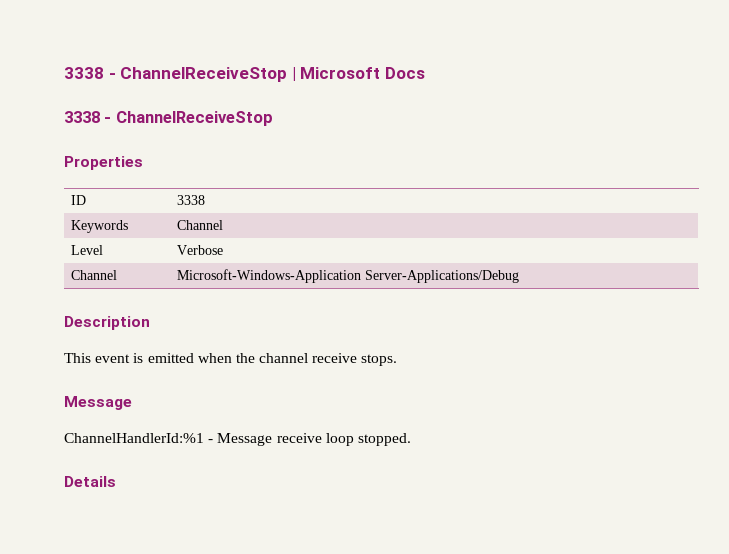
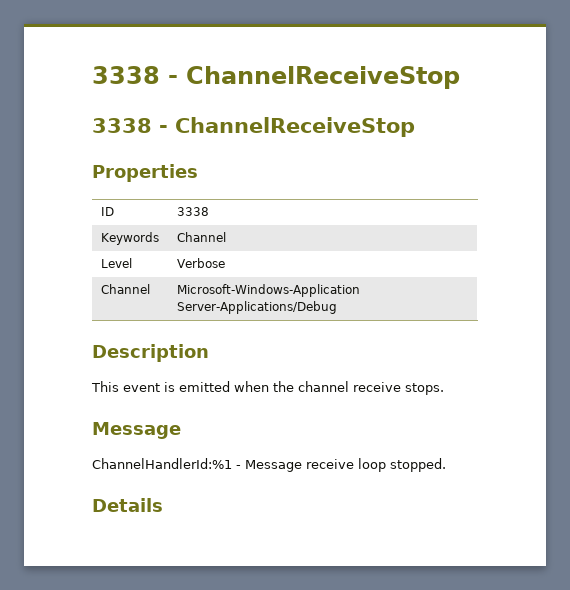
[64,67,425,82] 3338 - ChannelReceiveStop | Microsoft Docs -> [92,66,460,89] 3338 - ChannelReceiveStop

